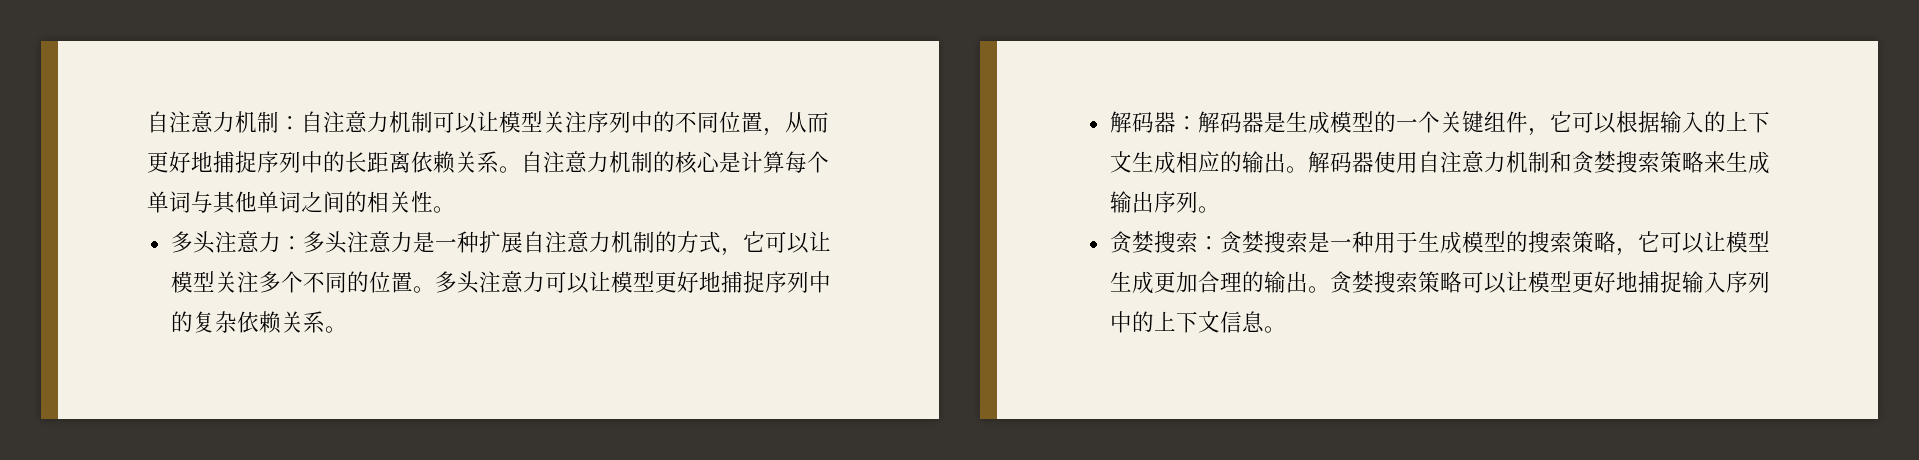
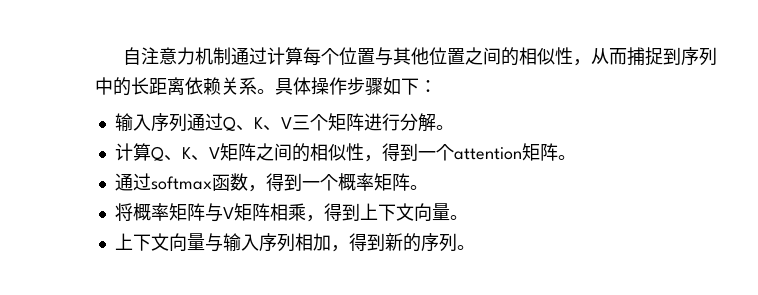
[147,111,829,136] [147,151,257,173] 自注意力机制：自注意力机制可以让模型关注序列中的不同位置，从而更好地捕捉 -> [123,47,682,66] 自注意力机制通过计算每个位置与其他位置之间的相似性，从而捕捉到
[521,151,829,174] [147,191,455,214] [170,231,831,256] [170,271,831,294] [170,311,347,334] [1109,111,1770,136] [1109,151,1770,174] [1109,191,1220,213] [1109,231,1770,256] [1109,271,1770,294] [1109,311,1264,333] 自注意力机制的核心是计算每个单词与其他单词之间的相关性。 // 多头注意力：多头注意力是一种扩展自注意力机制的方式，它可以让模型关注多个不同的位置。多头注意力可以让模型更好地捕捉序列中的复杂依赖关系。 // 解码器：解码器是生成模型的一个关键组件，它可以根据输入的上下文生成相应的输出。解码器使用自注意力机制和贪婪搜索策略来生成输出序列。 // 贪婪搜索：贪婪搜索是一种用于生成模型的搜索策略，它可以让模型生成更加合理的输出。贪婪搜索策略可以让模型更好地捕捉输入序列中的上下文信息 -> [275,77,437,96] [114,113,454,132] [114,143,576,162] [114,173,428,192] [114,203,468,222] [114,233,457,252] 具体操作步骤如下： // 输入序列通过Q、K、V三个矩阵进行分解。 // 计算Q、K、V矩阵之间的相似性，得到一个attention矩阵。 // 通过softmax函数，得到一个概率矩阵。 // 将概率矩阵与V矩阵相乘，得到上下文向量。 // 上下文向量与输入序列相加，得到新的序列

